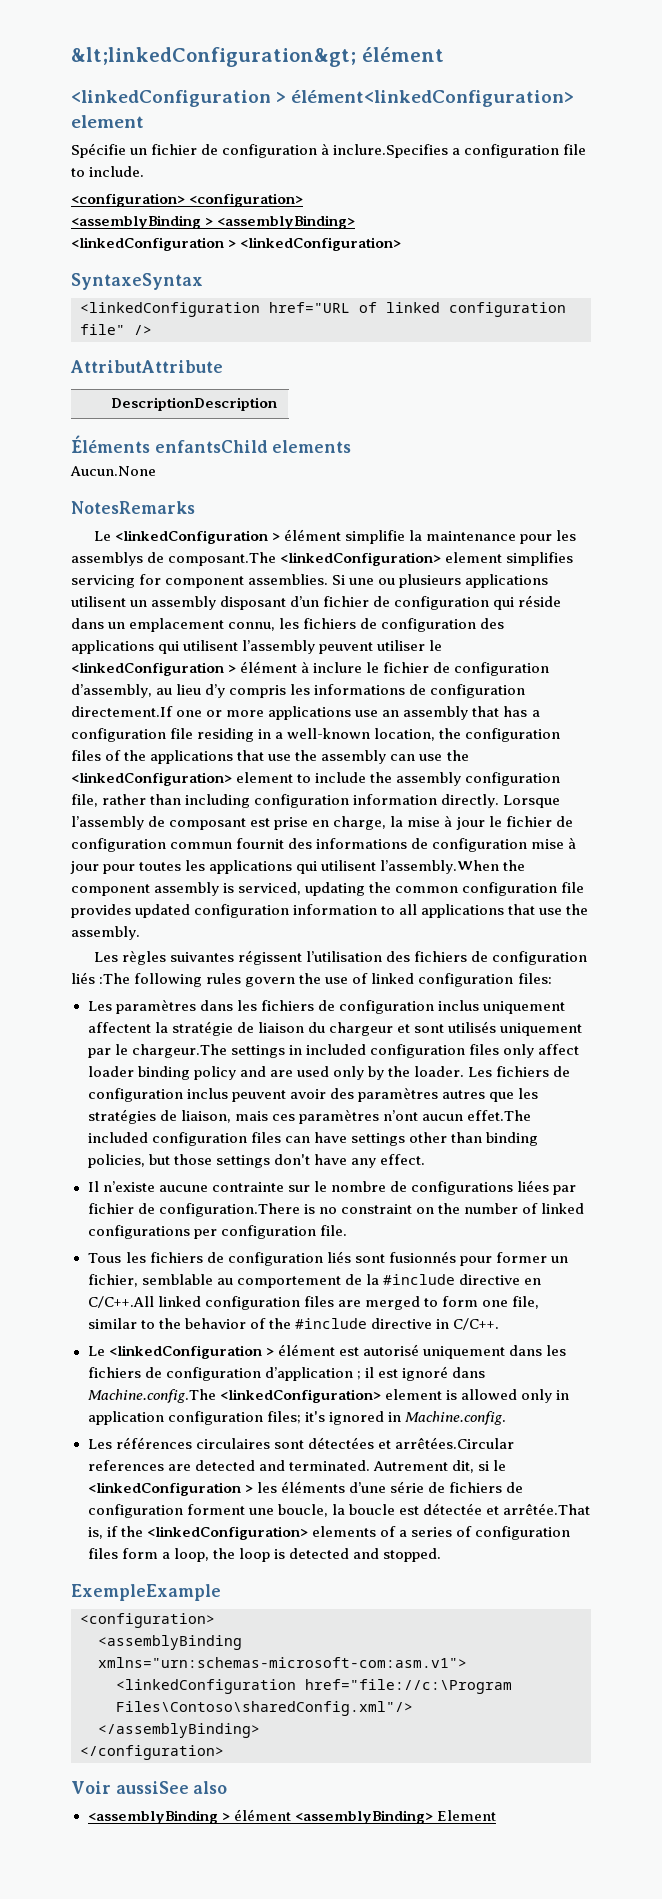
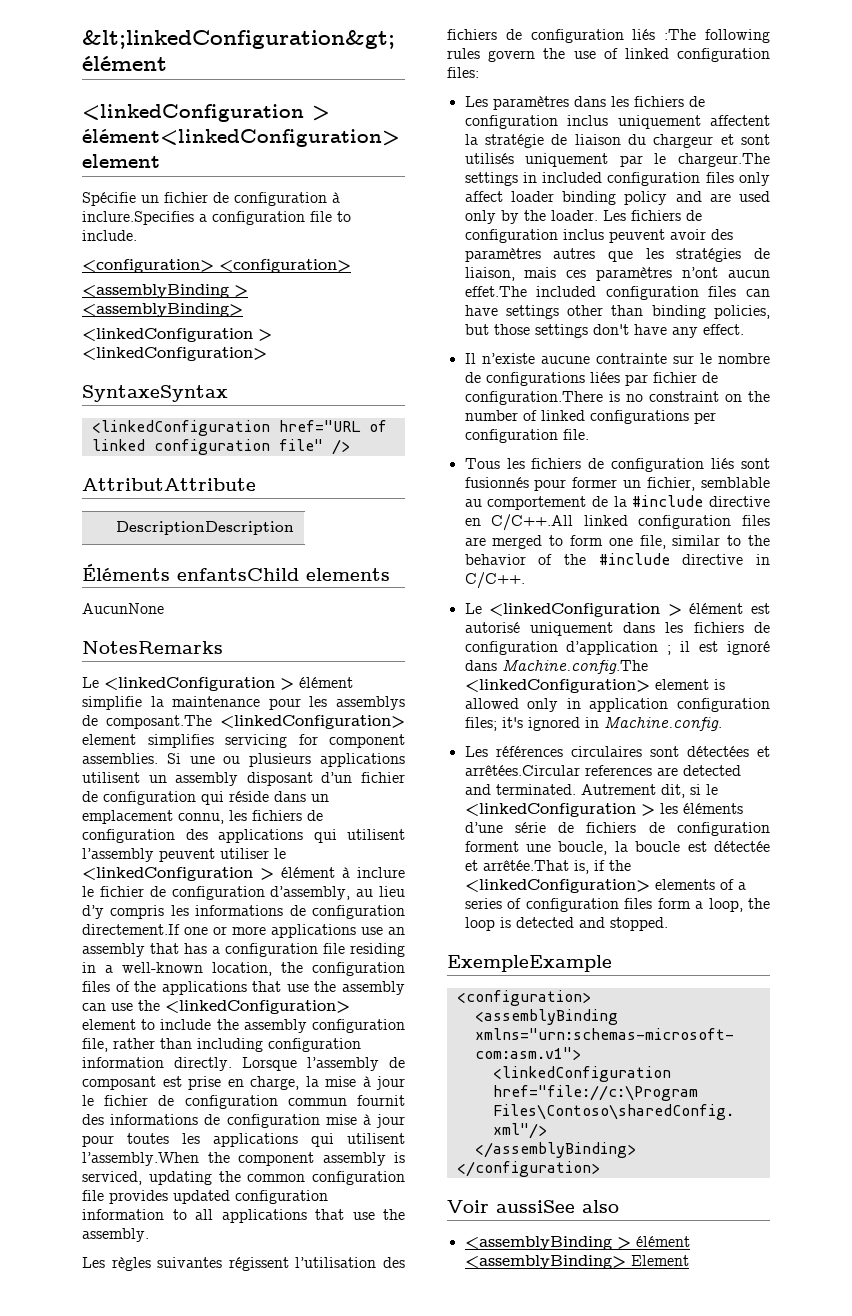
[70,466,156,476] Aucun.None -> [82,603,164,614] AucunNone

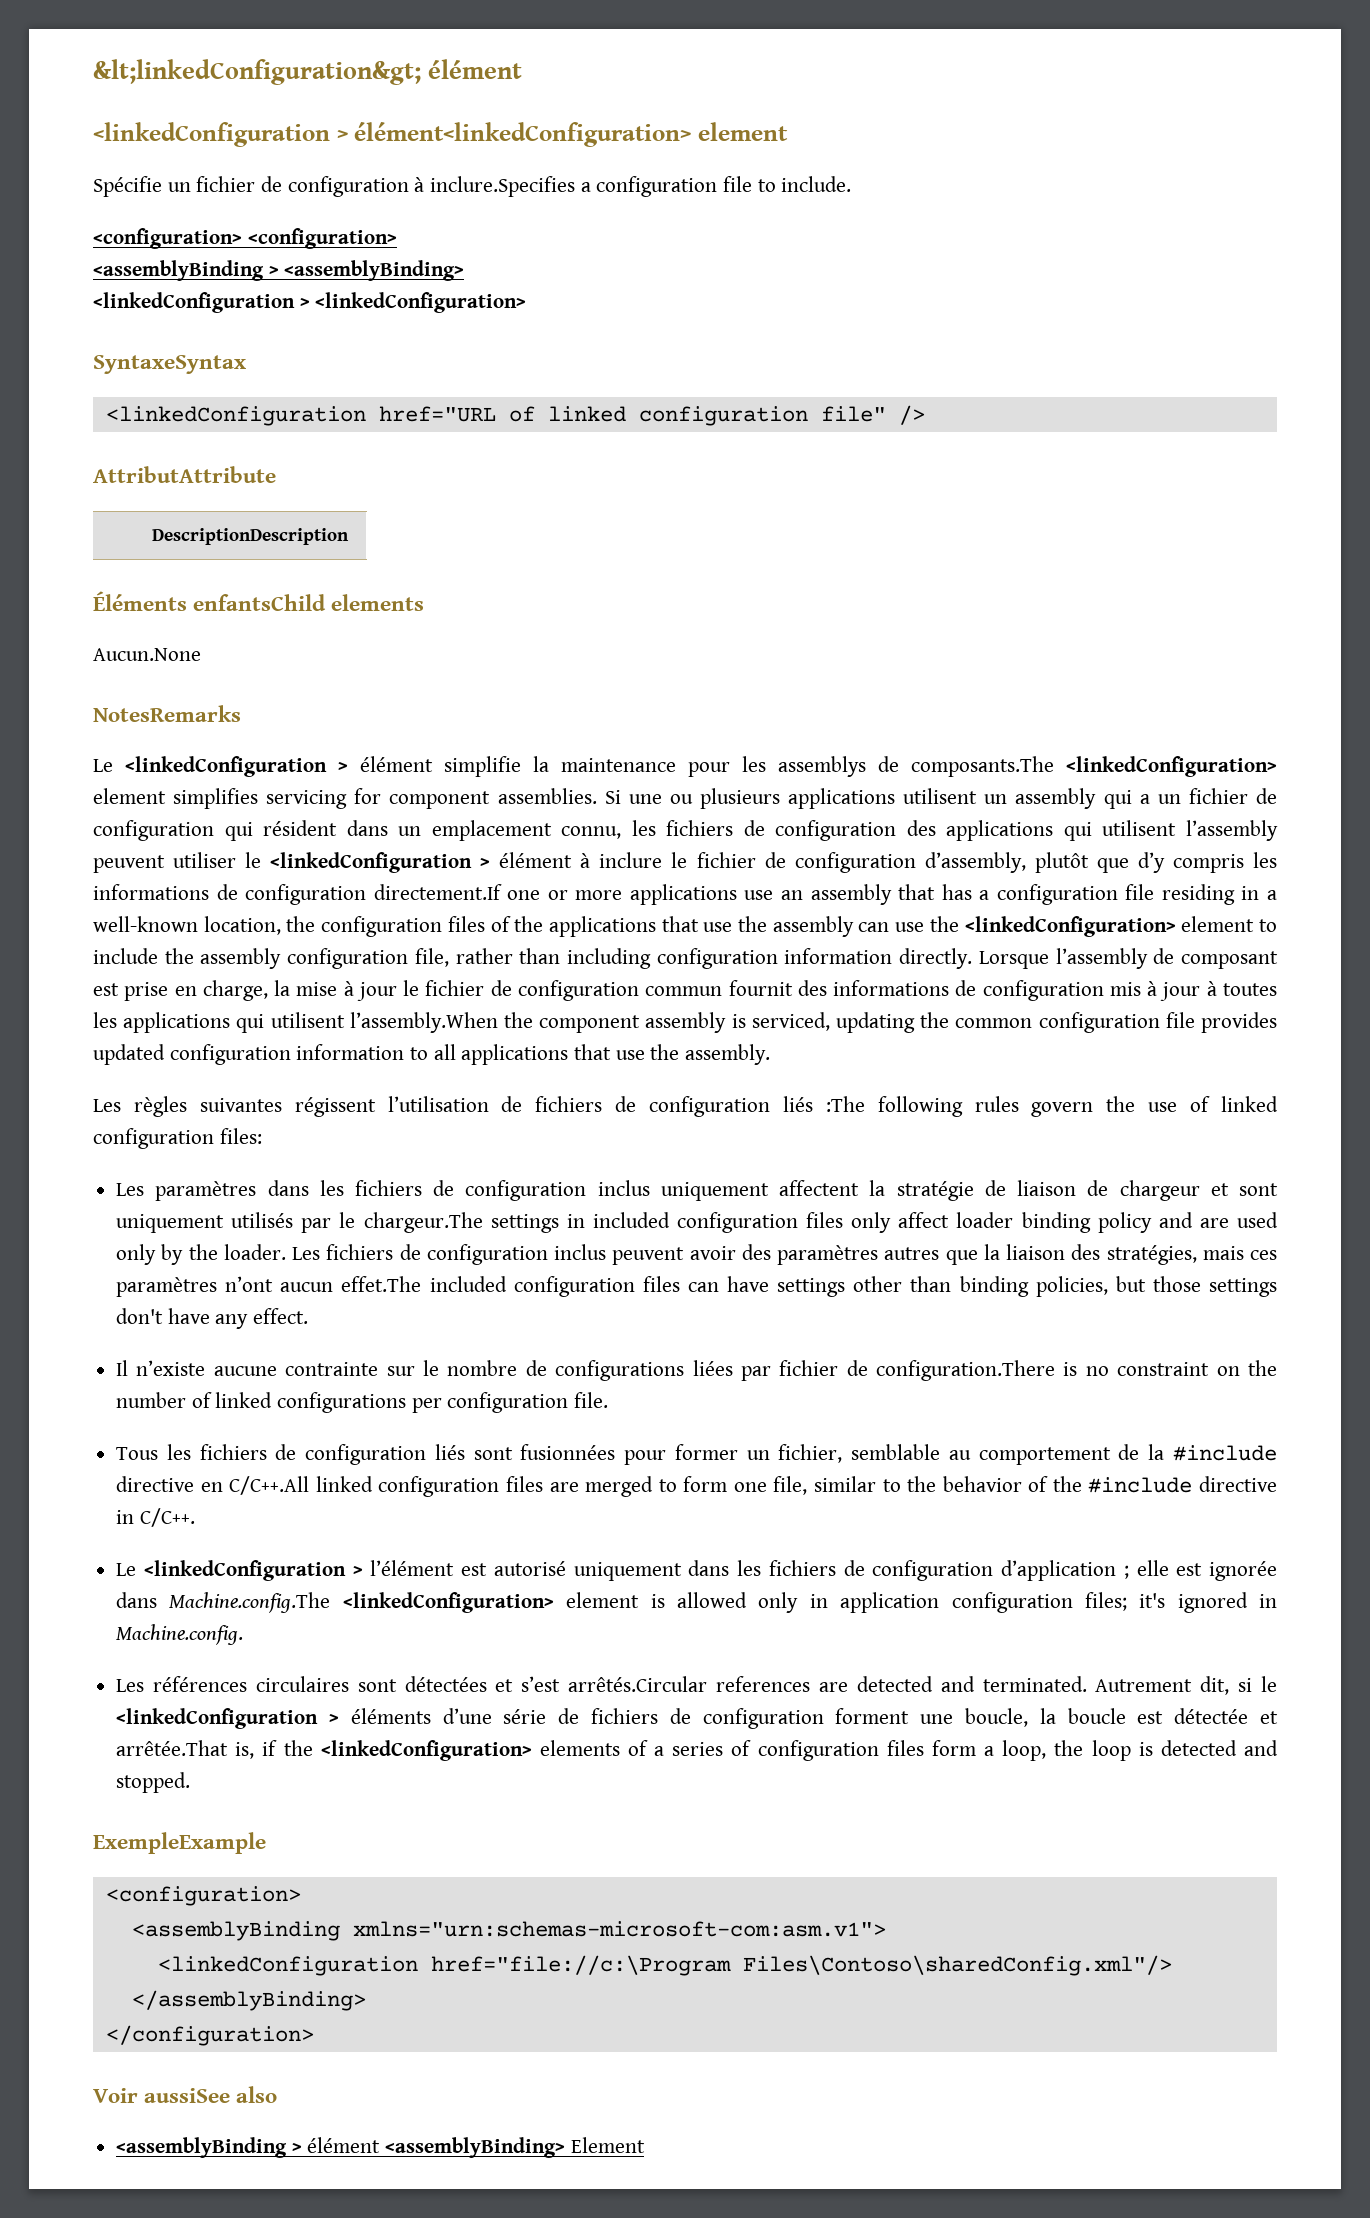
[82,603,164,614] AucunNone -> [93,648,201,661] Aucun.None
[106,715,212,729] composant.The -> [911,756,1054,777] composants.The
[246,772,353,786] disposant d’un -> [1103,790,1181,809] qui a un
[229,791,269,802] réside -> [263,820,338,836] résident
[356,886,405,897] au lieu -> [1034,852,1129,873] plutôt que
[325,1114,405,1128] [82,1135,114,1147] mise à jour pour -> [1109,981,1217,1001] mis à jour à
[383,1257,405,1268] des -> [501,1096,523,1112] de
[627,134,646,145] du -> [1087,1180,1109,1196] de
[464,153,609,167] utilisés uniquement -> [116,1212,294,1233] uniquement utilisés
[645,248,770,262] [464,267,515,281] les stratégies de liaison, -> [983,1244,1197,1265] la liaison des stratégies,
[464,477,529,488] fusionnés -> [520,1444,616,1460] fusionnées
[689,603,744,614] élément -> [370,1560,455,1576] l’élément
[680,641,770,655] il est ignoré -> [1136,1560,1277,1581] elle est ignorée
[464,765,580,776] arrêtées.Circular -> [521,1676,708,1692] s’est arrêtés.Circular
[659,803,678,814] les -> (339, 1719) none

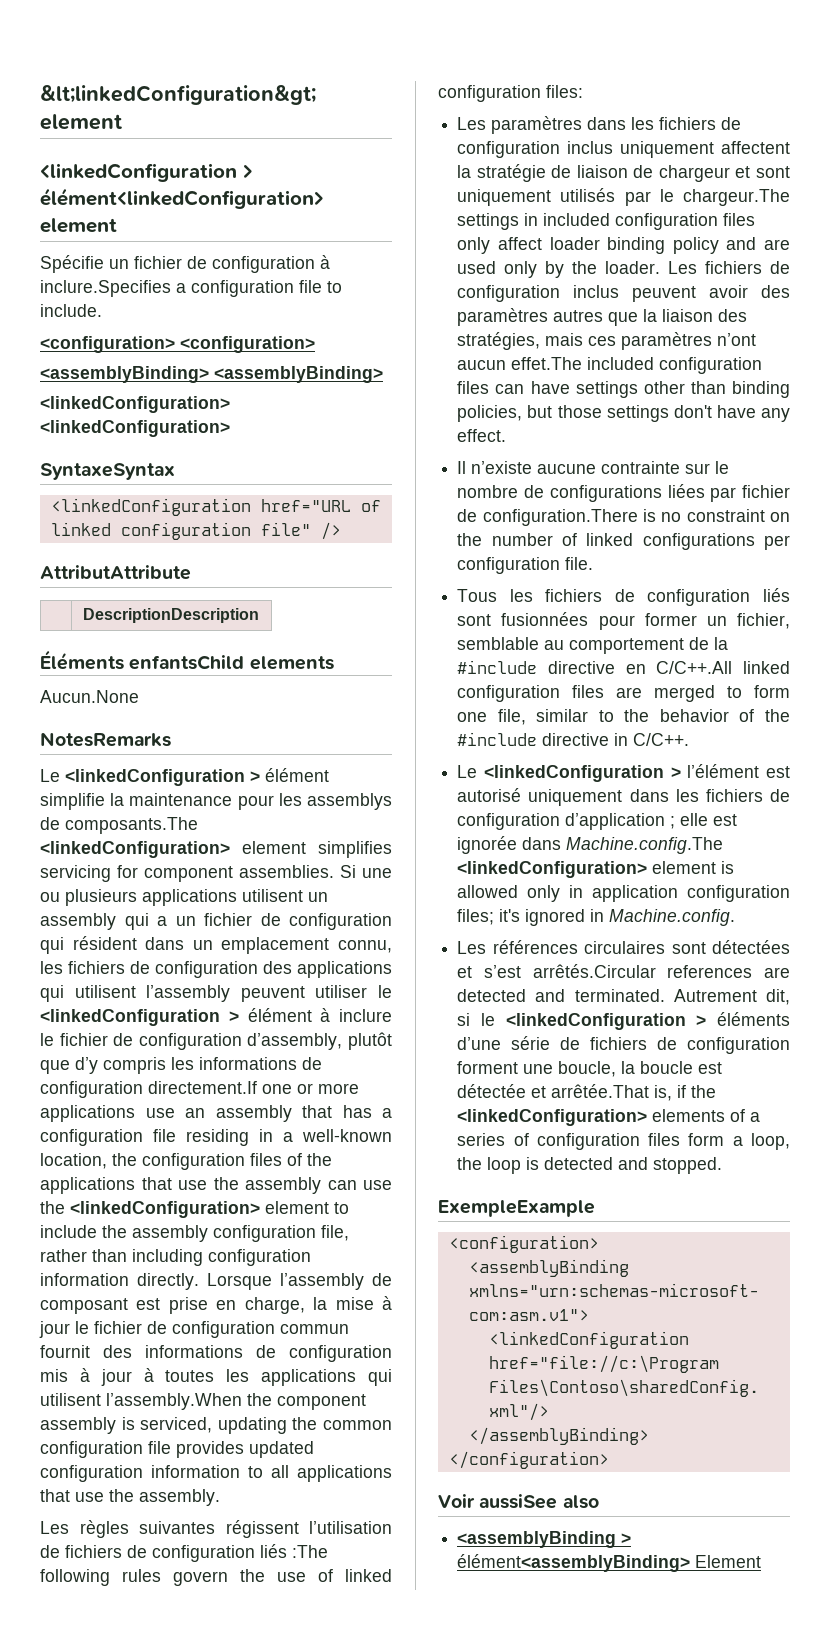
[428,59,522,79] élément -> [40,114,122,130] element
[93,260,279,281] <assemblyBinding > -> [40,366,209,383] <assemblyBinding>
[93,292,310,313] <linkedConfiguration > -> [40,396,230,413] <linkedConfiguration>
[307,2137,566,2158] élément <assemblyBinding> -> [457,1554,691,1572] élément<assemblyBinding>

